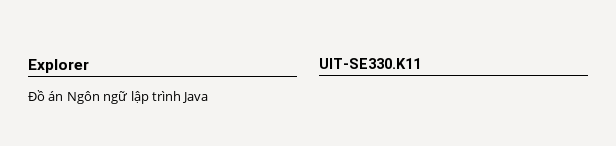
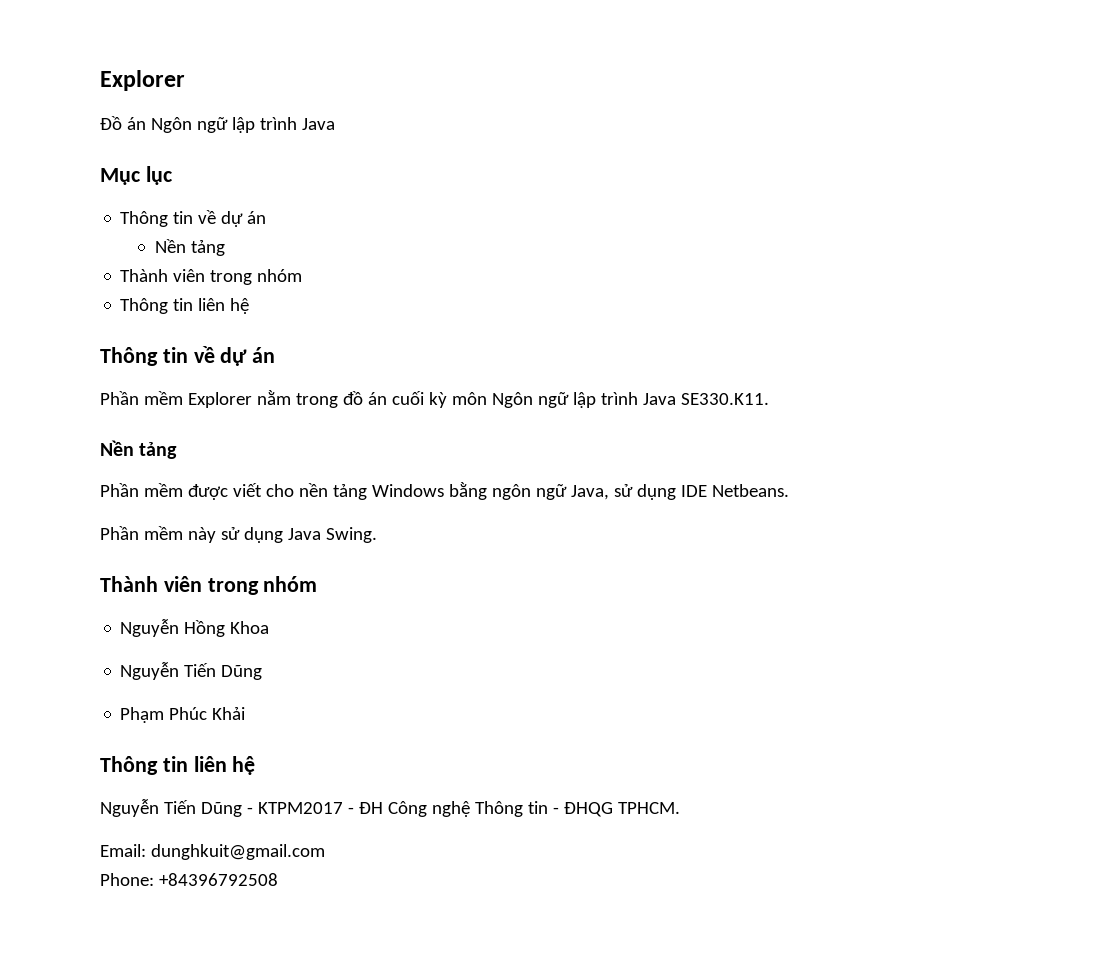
[319,58,421,69] UIT-SE330.K11 -> [100,166,172,185] [120,210,267,227] [154,239,225,256] [120,269,303,285] [120,298,250,314] [100,346,276,366] [100,390,769,408] [100,440,178,459] [100,482,789,500] [100,526,377,543] [100,576,318,595] [120,619,270,637] [120,662,263,680] [120,707,246,723] [100,756,256,775] [100,799,680,817] [100,844,325,860] [100,873,278,886] Mục lục // Thông tin về dự án // Nền tảng // Thành viên trong nhóm // Thông tin liên hệ // Thông tin về dự án // Phần mềm Explorer nằm trong đồ án cuối kỳ môn Ngôn ngữ lập trình Java SE330.K11. // Nền tảng // Phần mềm được viết cho nền tảng Windows bằng ngôn ngữ Java, sử dụng IDE Netbeans. // Phần mềm này sử dụng Java Swing. // Thành viên trong nhóm // Nguyễn Hồng Khoa // Nguyễn Tiến Dũng // Phạm Phúc Khải // Thông tin liên hệ // Nguyễn Tiến Dũng - KTPM2017 - ĐH Công nghệ Thông tin - ĐHQG TPHCM. // Email: dunghkuit@gmail.com // Phone: +84396792508

